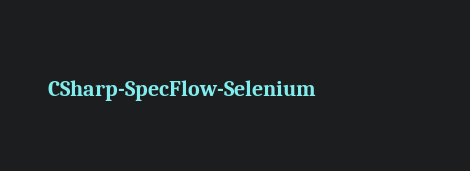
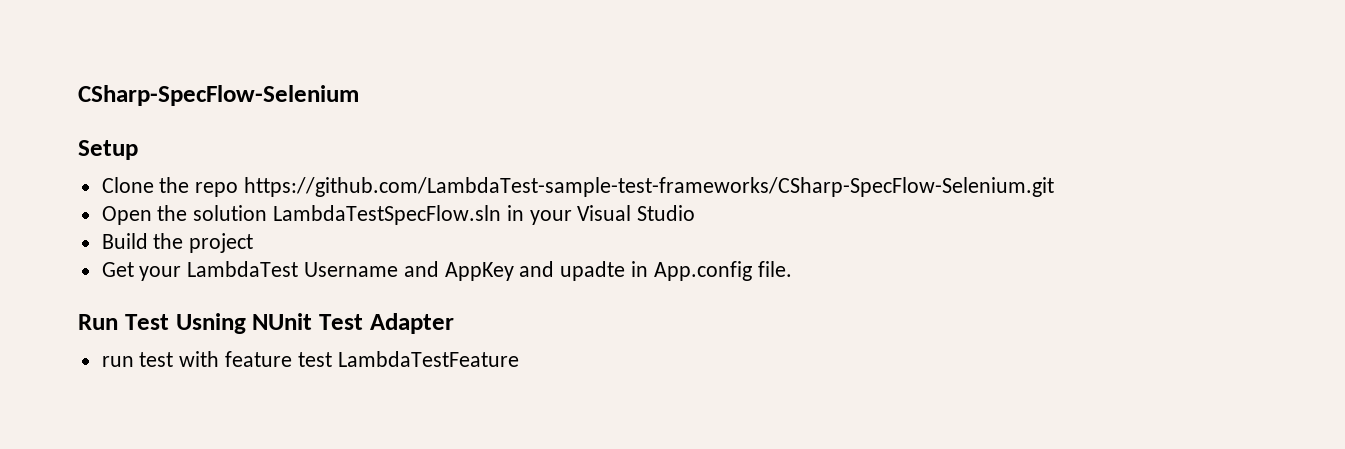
(316, 90) none -> [78,140,138,160] [101,177,1055,197] [101,205,696,225] [101,233,254,253] [101,261,792,281] [78,313,454,334] [101,351,519,367] // Setup // Clone the repo https://github.com/LambdaTest-sample-test-frameworks/CSharp-SpecFlow-Selenium.git // Open the solution LambdaTestSpecFlow.sln in your Visual Studio // Build the project // Get your LambdaTest Username and AppKey and upadte in App.config file. // Run Test Usning NUnit Test Adapter // run test with feature test LambdaTestFeature

